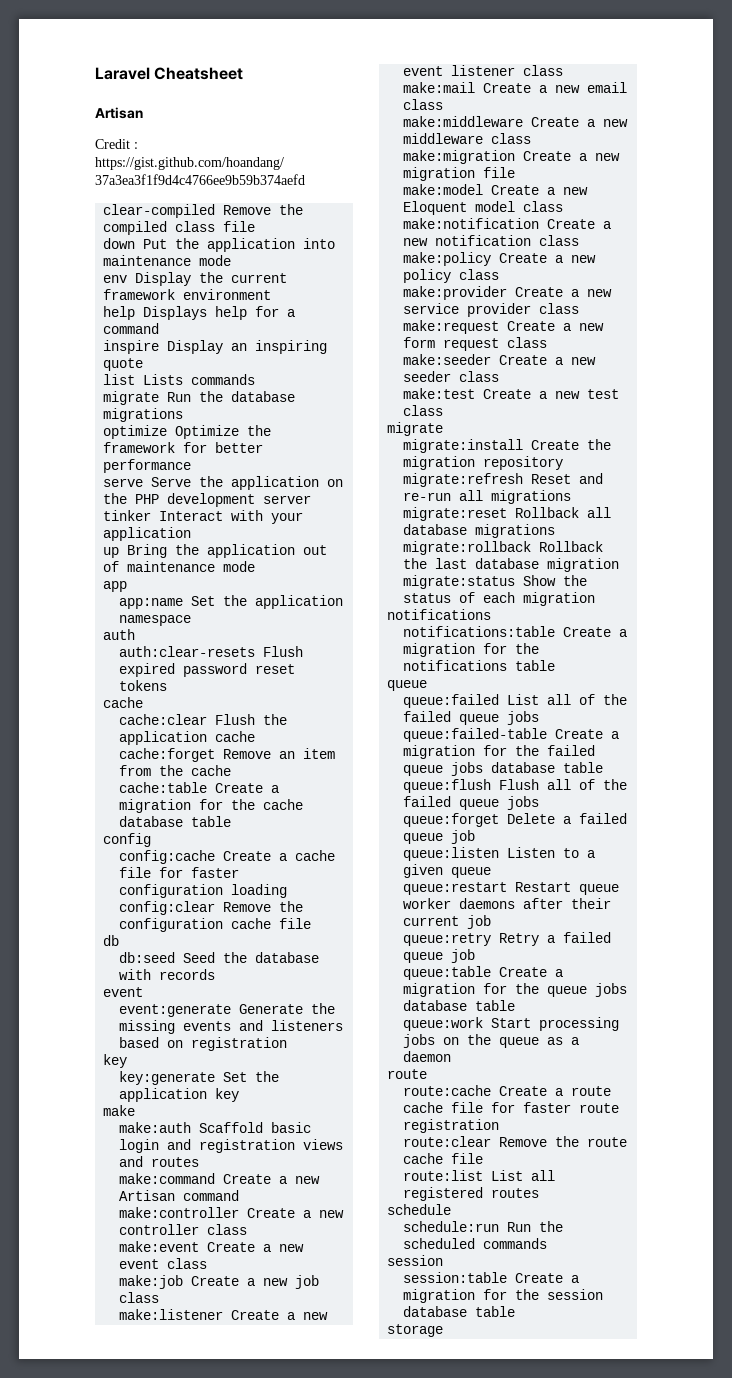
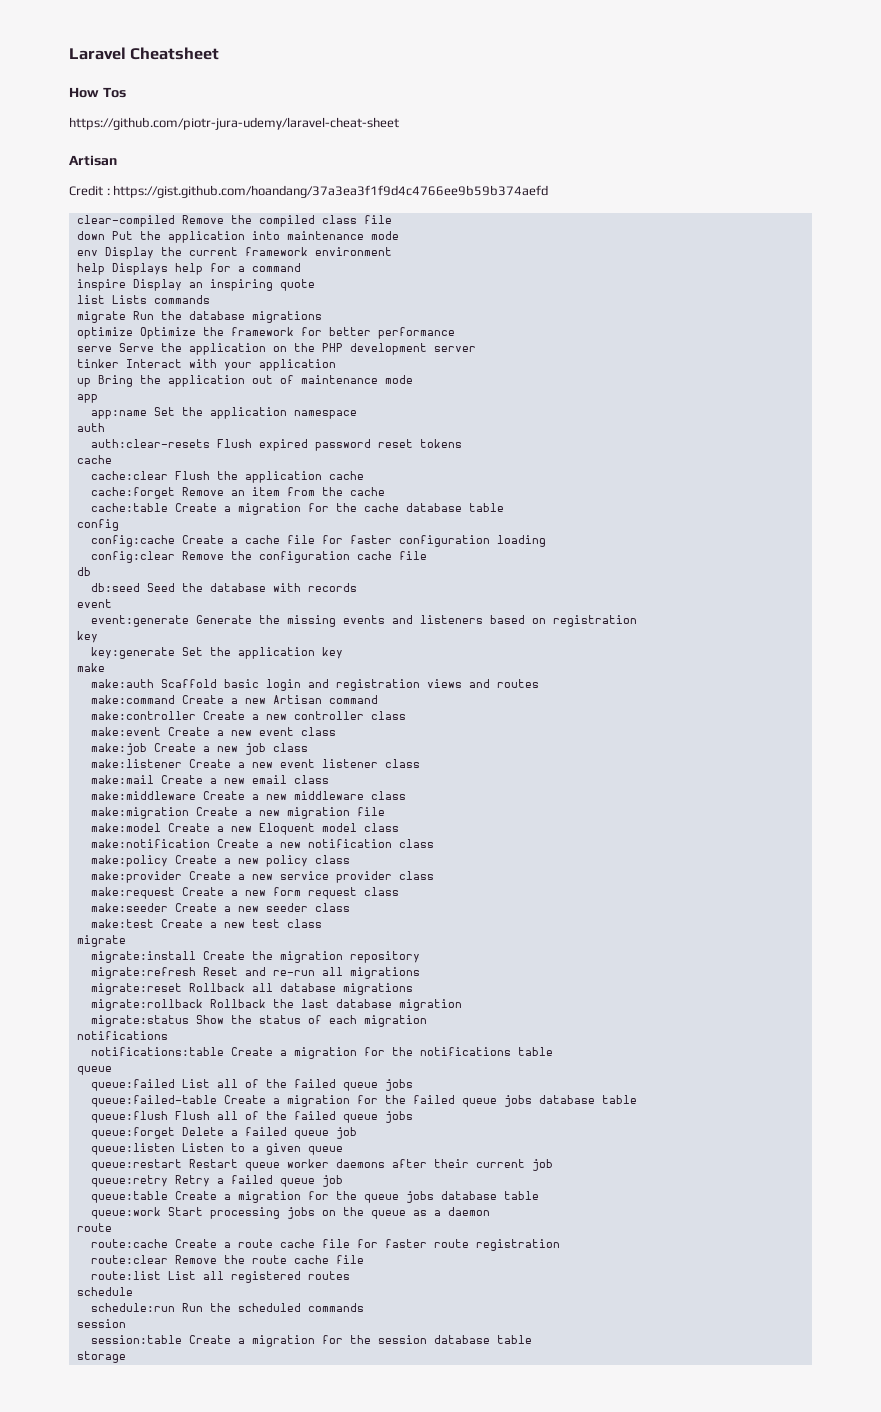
(244, 73) none -> [69,87,126,98] [69,117,399,130] // How Tos // https://github.com/piotr-jura-udemy/laravel-cheat-sheet

